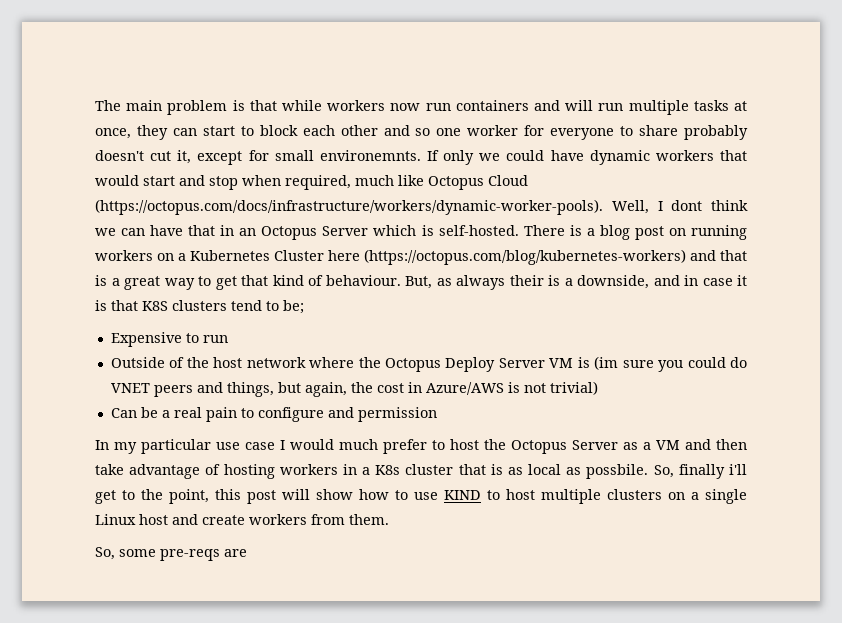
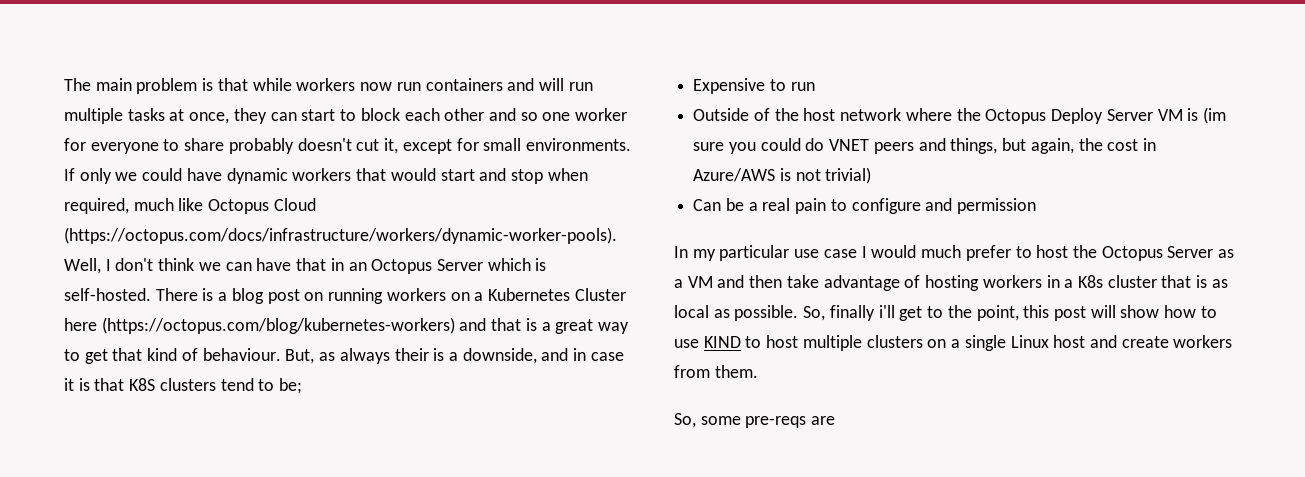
[319,150,421,161] environemnts. -> [525,138,631,151] environments.
[671,200,703,211] dont -> [115,258,154,271] don't
[586,464,649,479] possbile. -> [734,305,799,321] possible.

